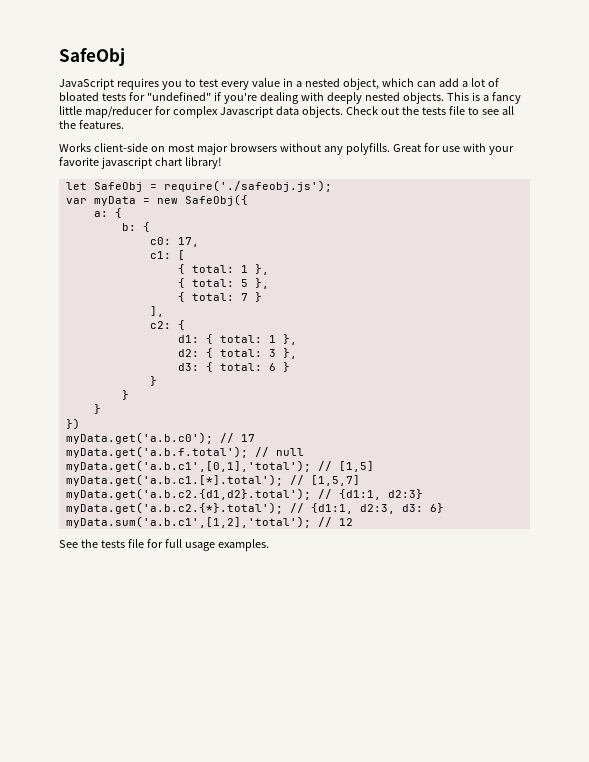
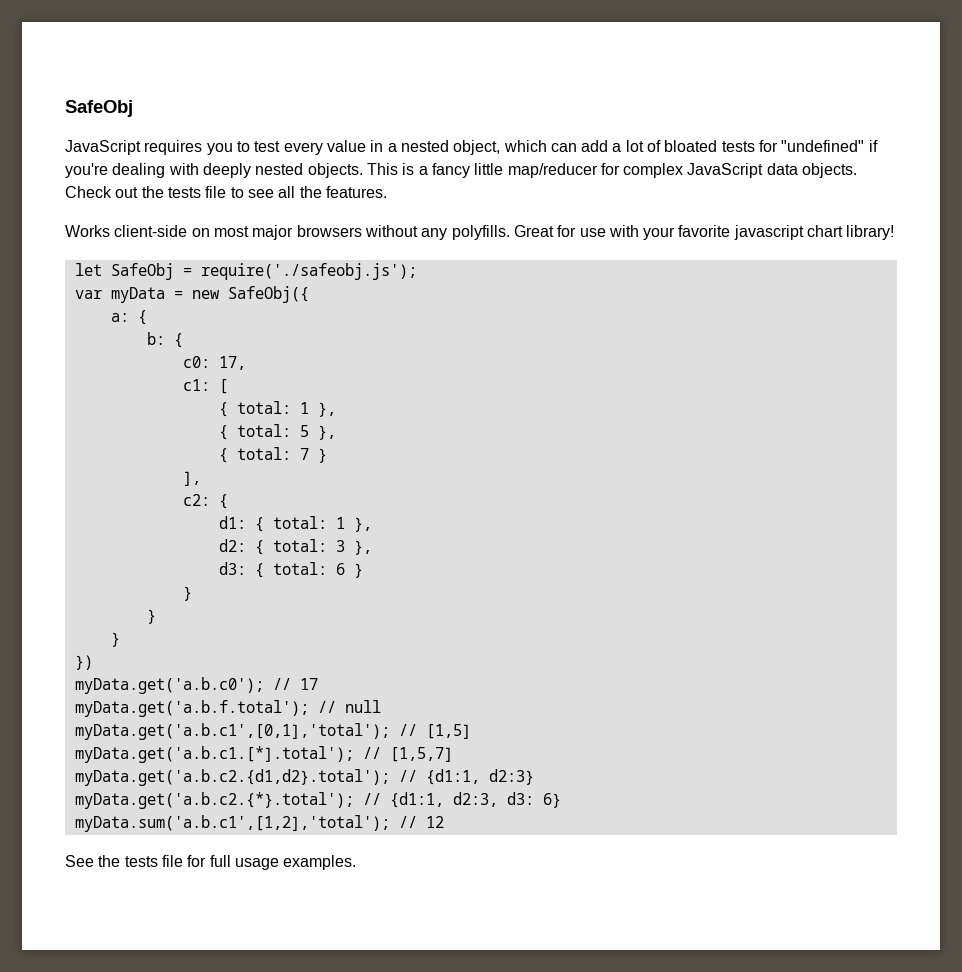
[219,106,273,118] Javascript -> [687,163,764,178] JavaScript

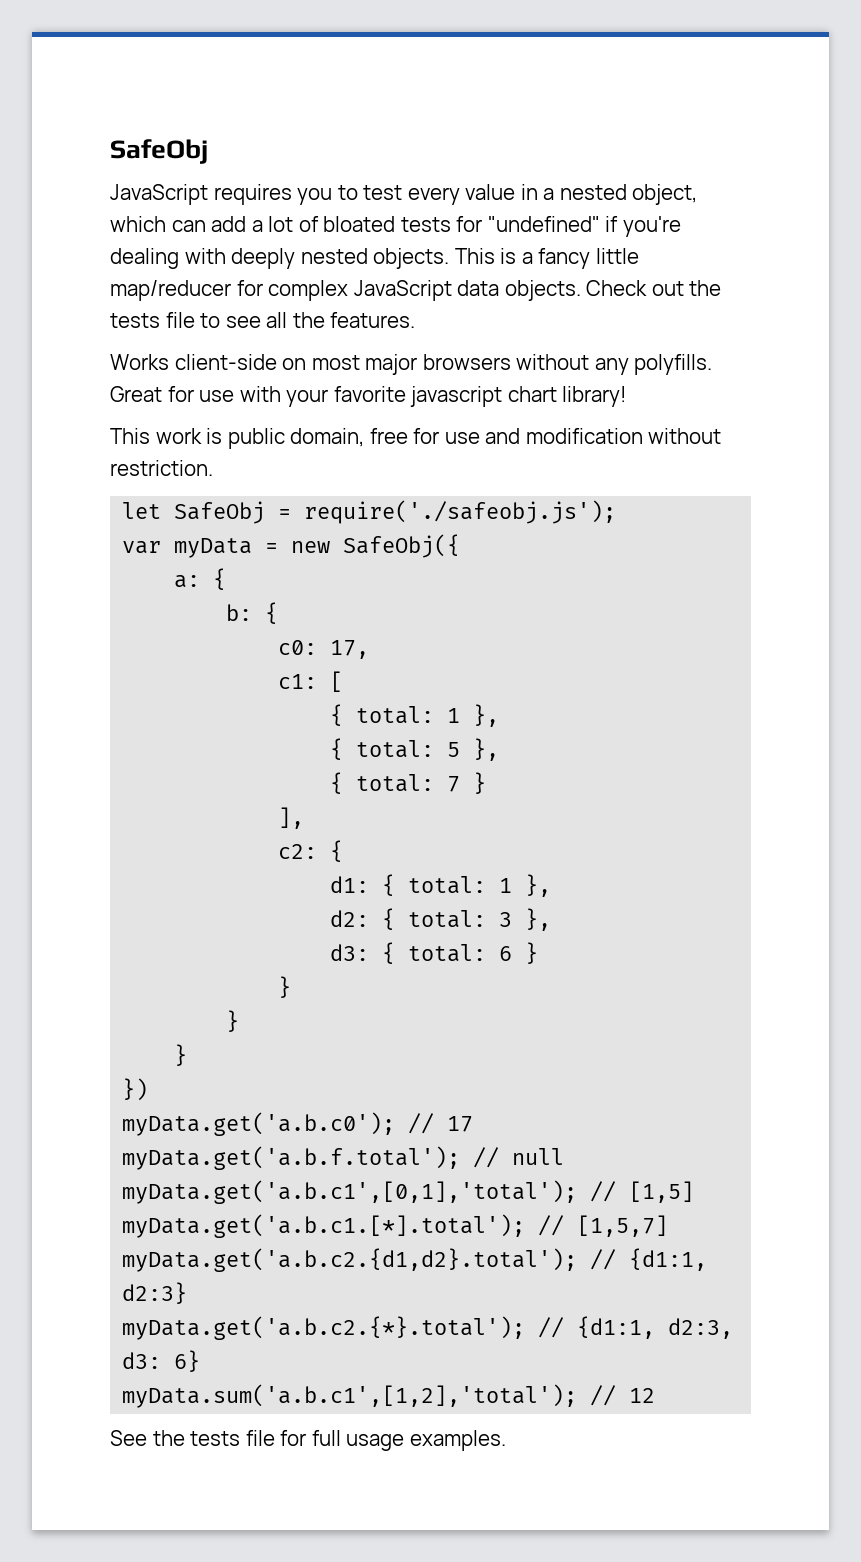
(895, 232) none -> [110,428,722,449] [110,460,213,476] // This work is public domain, free for use and modification without restriction.

